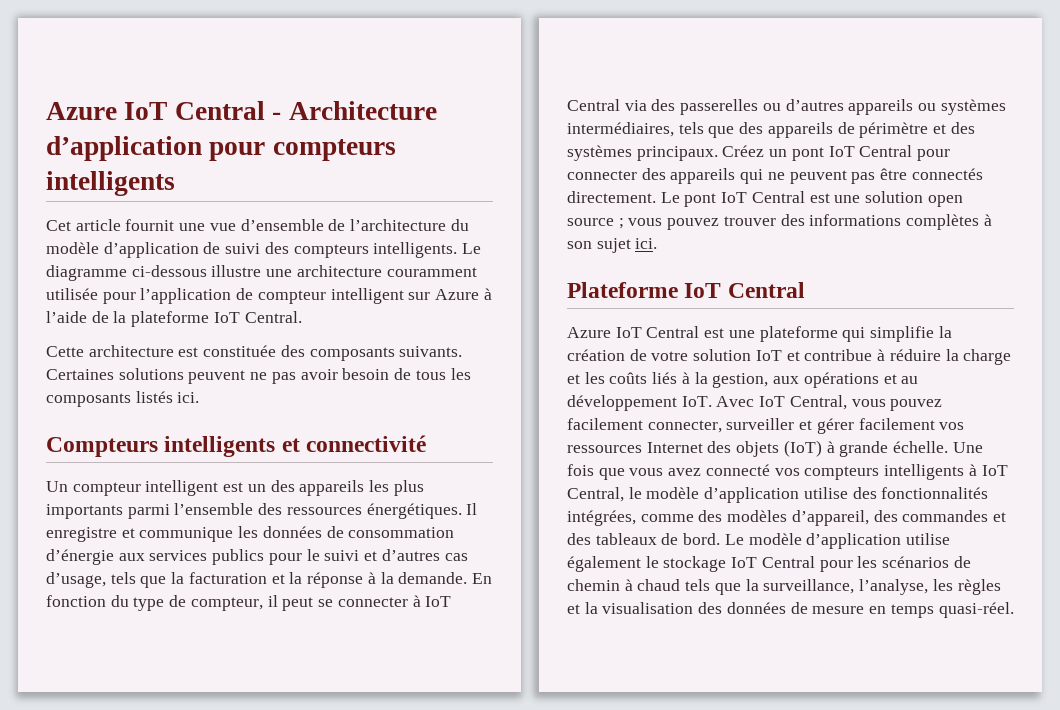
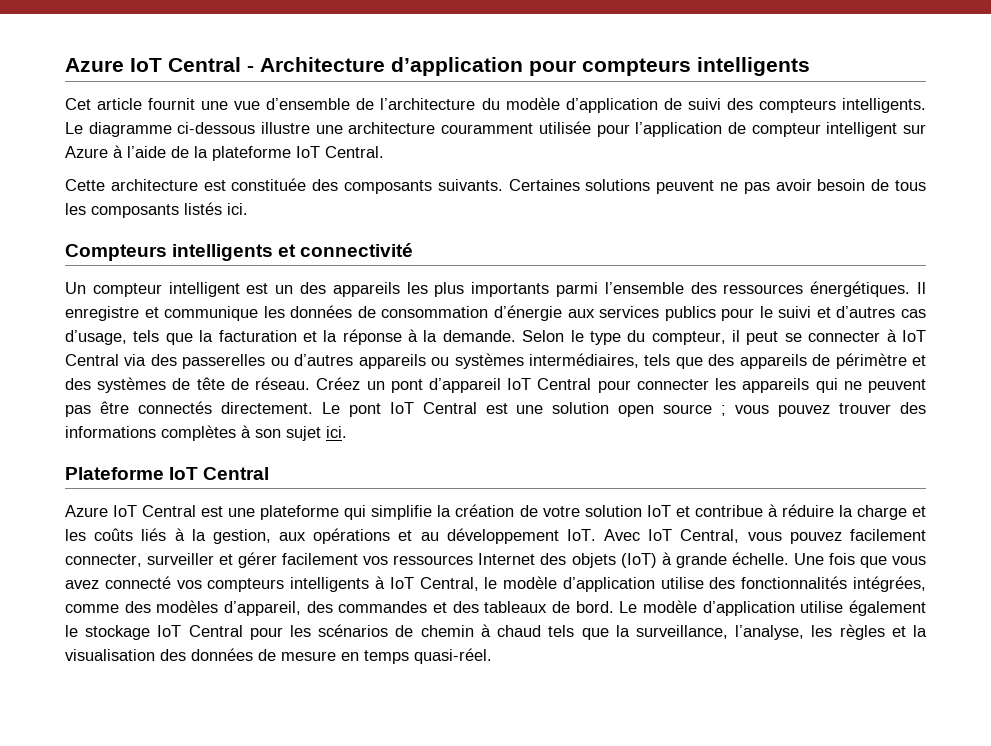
[471,573,492,584] [46,595,187,611] En fonction du type de -> [522,330,646,345] Selon le type du
[636,146,718,161] principaux. -> [172,377,311,390] de tête de réseau.
(824, 154) none -> [429,378,502,393] d’appareil
[641,168,666,180] des -> [715,378,737,390] les

